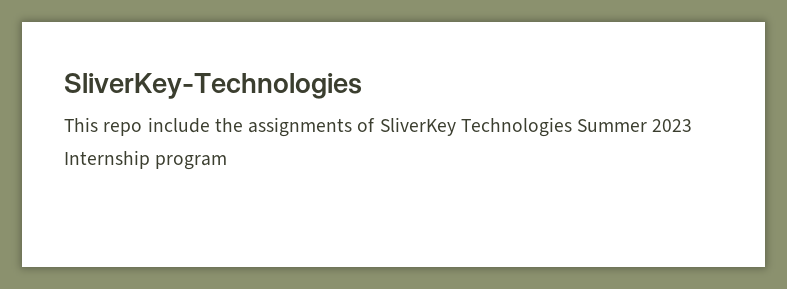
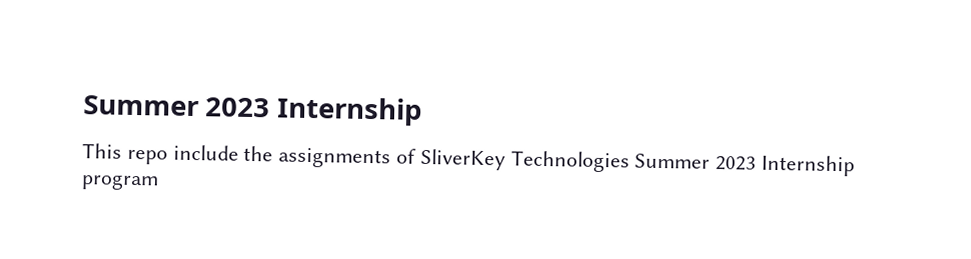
[64,73,362,99] SliverKey-Technologies -> [83,95,422,126] Summer 2023 Internship

